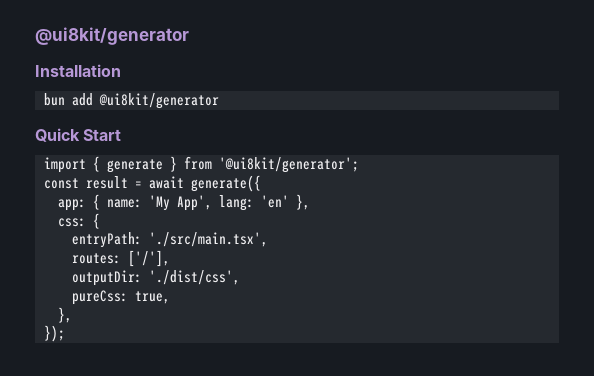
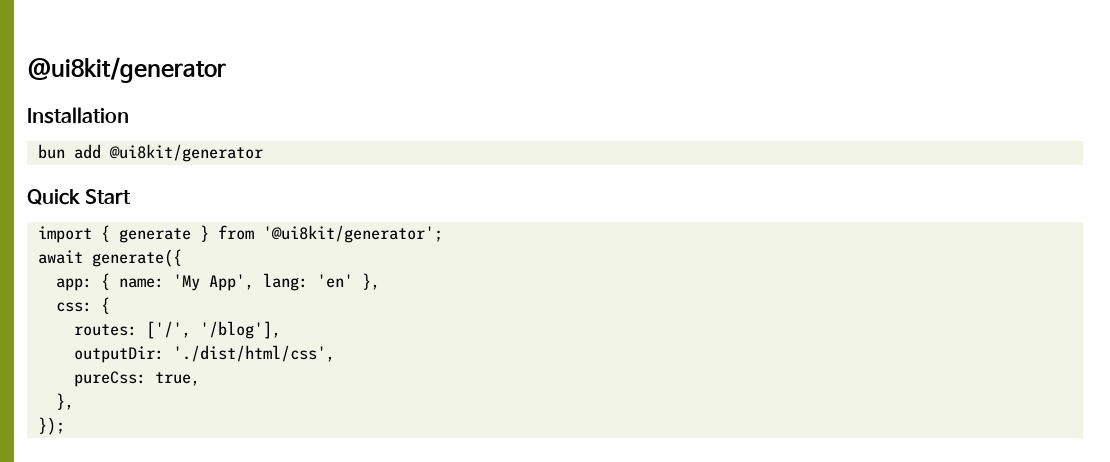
[43,176,142,189] const result = -> (444, 234) none
[71,232,268,248] // entryPath: './src/main.tsx', -> (111, 305) none
[127,250,170,267] ['/'], -> [146,321,282,339] ['/', '/blog'],
[148,270,240,285] './dist/css', -> [173,345,336,362] './dist/html/css',

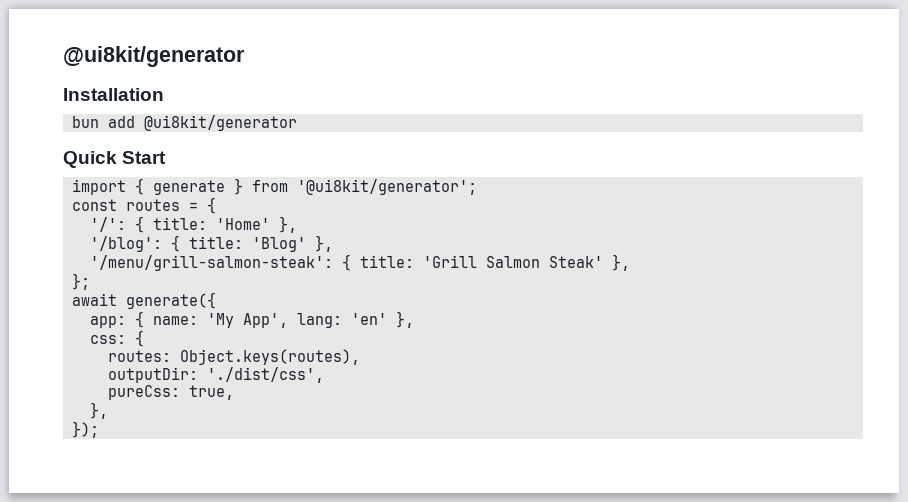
(444, 234) none -> [72,197,216,214] [90,216,297,233] [90,235,333,252] [90,254,630,271] [72,273,90,290] // const routes = { // '/': { title: 'Home' }, // '/blog': { title: 'Blog' }, // '/menu/grill-salmon-steak': { title: 'Grill Salmon Steak' }, // };
[146,321,282,339] ['/', '/blog'], -> [180,349,360,365] Object.keys(routes),
[173,345,336,362] './dist/html/css', -> [207,367,324,383] './dist/css',

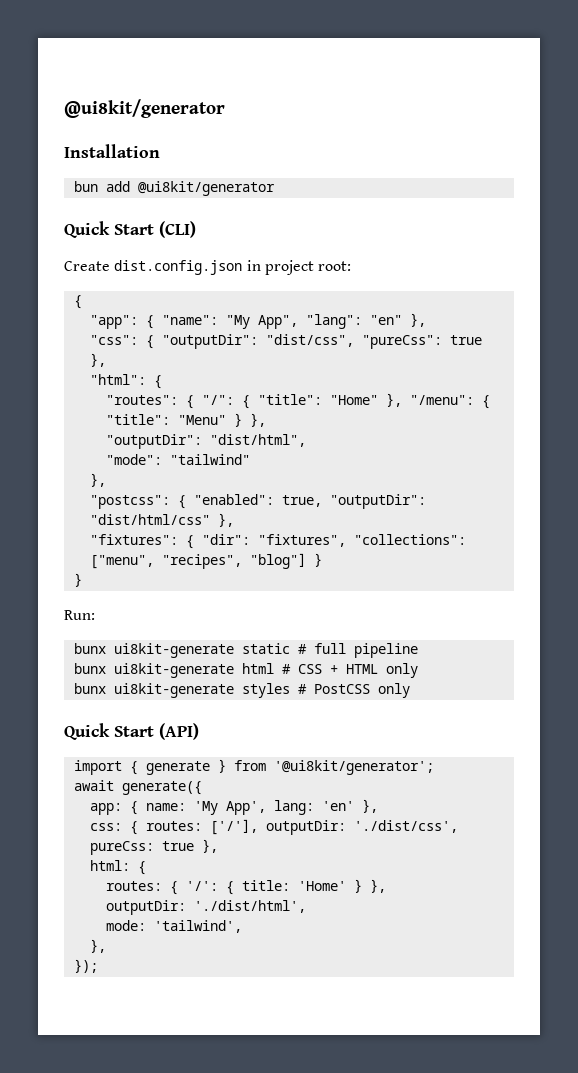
(167, 157) none -> [159,221,196,238] [64,260,352,275] [73,295,82,309] [89,313,426,329] [89,334,482,349] [89,353,106,367] [89,374,162,389] [105,393,490,409] [105,413,266,427] [105,434,306,449] [105,454,250,465] [89,473,106,487] [89,494,426,509] [89,513,234,527] [89,534,466,549] [89,553,322,569] [73,573,82,587] [64,610,95,620] [73,643,418,658] [73,663,418,678] [73,683,410,698] [64,723,199,740] (CLI) // Create dist.config.json in project root: // { // "app": { "name": "My App", "lang": "en" }, // "css": { "outputDir": "dist/css", "pureCss": true }, // "html": { // "routes": { "/": { "title": "Home" }, "/menu": { "title": "Menu" } }, // "outputDir": "dist/html", // "mode": "tailwind" // }, // "postcss": { "enabled": true, "outputDir": "dist/html/css" }, // "fixtures": { "dir": "fixtures", "collections": ["menu", "recipes", "blog"] } // } // Run: // bunx ui8kit-generate static # full pipeline // bunx ui8kit-generate html # CSS + HTML only // bunx ui8kit-generate styles # PostCSS only // Quick Start (API)
[72,197,216,214] [90,216,297,233] [90,235,333,252] [90,254,630,271] [72,273,90,290] // const routes = { // '/': { title: 'Home' }, // '/blog': { title: 'Blog' }, // '/menu/grill-salmon-steak': { title: 'Grill Salmon Steak' }, // }; -> (434, 767) none
[108,349,360,365] [108,367,324,383] [108,385,234,400] // routes: Object.keys(routes), // outputDir: './dist/css', // pureCss: true, -> [145,819,458,835] [89,839,218,855] [89,860,146,875] [105,879,386,895] [105,900,306,915] [105,920,242,933] routes: ['/'], outputDir: './dist/css', pureCss: true }, // html: { // routes: { '/': { title: 'Home' } }, // outputDir: './dist/html', // mode: 'tailwind',

